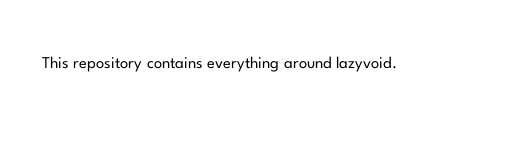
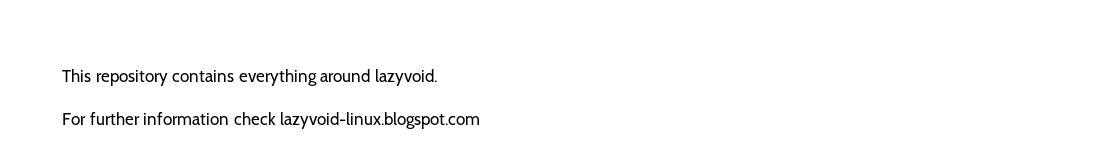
(398, 64) none -> [62,112,481,129] // For further information check lazyvoid-linux.blogspot.com

